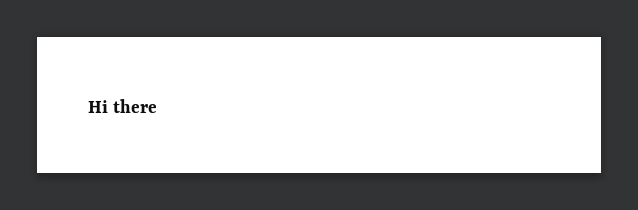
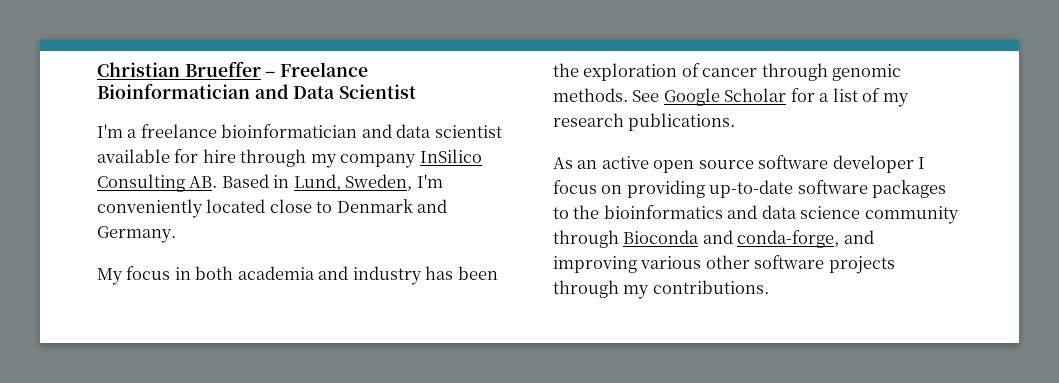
[88,99,158,113] Hi there -> [97,61,369,77] [97,83,417,99] [97,124,502,138] [97,149,482,168] [97,174,443,192] [97,199,448,218] [97,226,176,243] [97,266,498,285] [553,63,902,81] [553,88,909,107] [553,113,736,131] [553,155,926,173] [553,180,947,198] [553,205,959,224] [553,230,874,248] [553,255,895,274] [553,280,769,299] Christian Brueffer – Freelance Bioinformatician and Data Scientist // I'm a freelance bioinformatician and data scientist available for hire through my company InSilico Consulting AB. Based in Lund, Sweden, I'm conveniently located close to Denmark and Germany. // My focus in both academia and industry has been the exploration of cancer through genomic methods. See Google Scholar for a list of my research publications. // As an active open source software developer I focus on providing up-to-date software packages to the bioinformatics and data science community through Bioconda and conda-forge, and improving various other software projects through my contributions.

